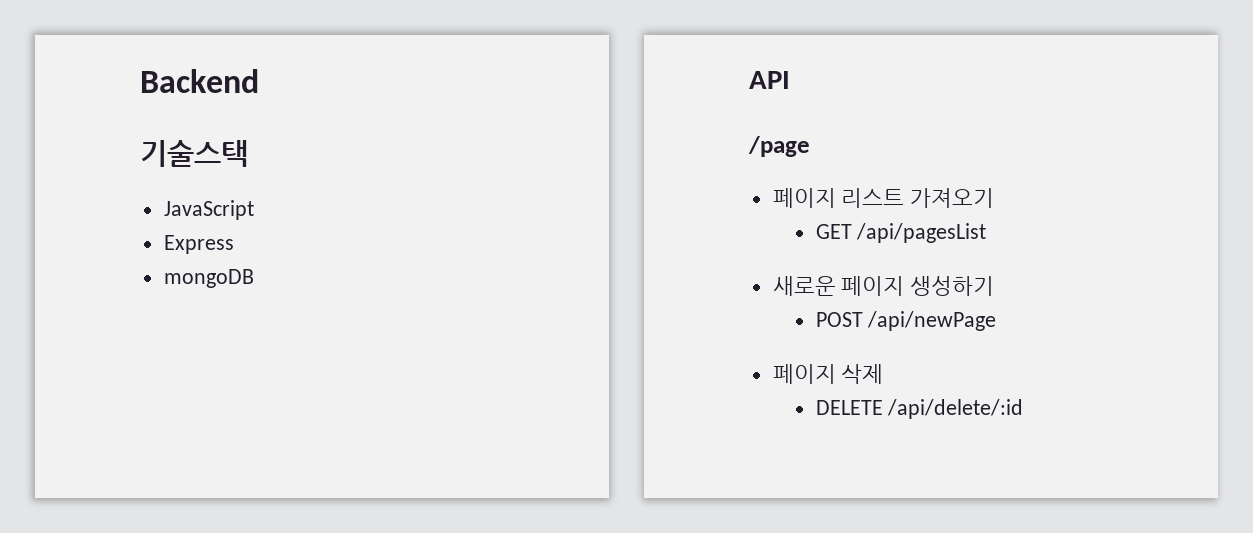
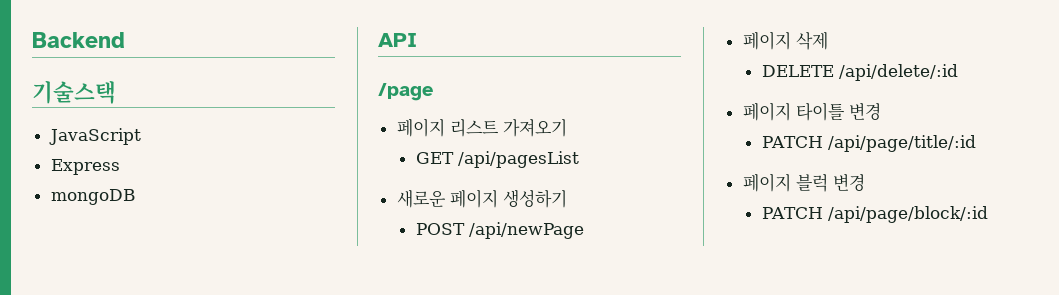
(1024, 409) none -> [742,102,881,121] [761,135,977,152] [742,173,865,192] [761,206,989,223] // 페이지 타이틀 변경 // PATCH /api/page/title/:id // 페이지 블럭 변경 // PATCH /api/page/block/:id

